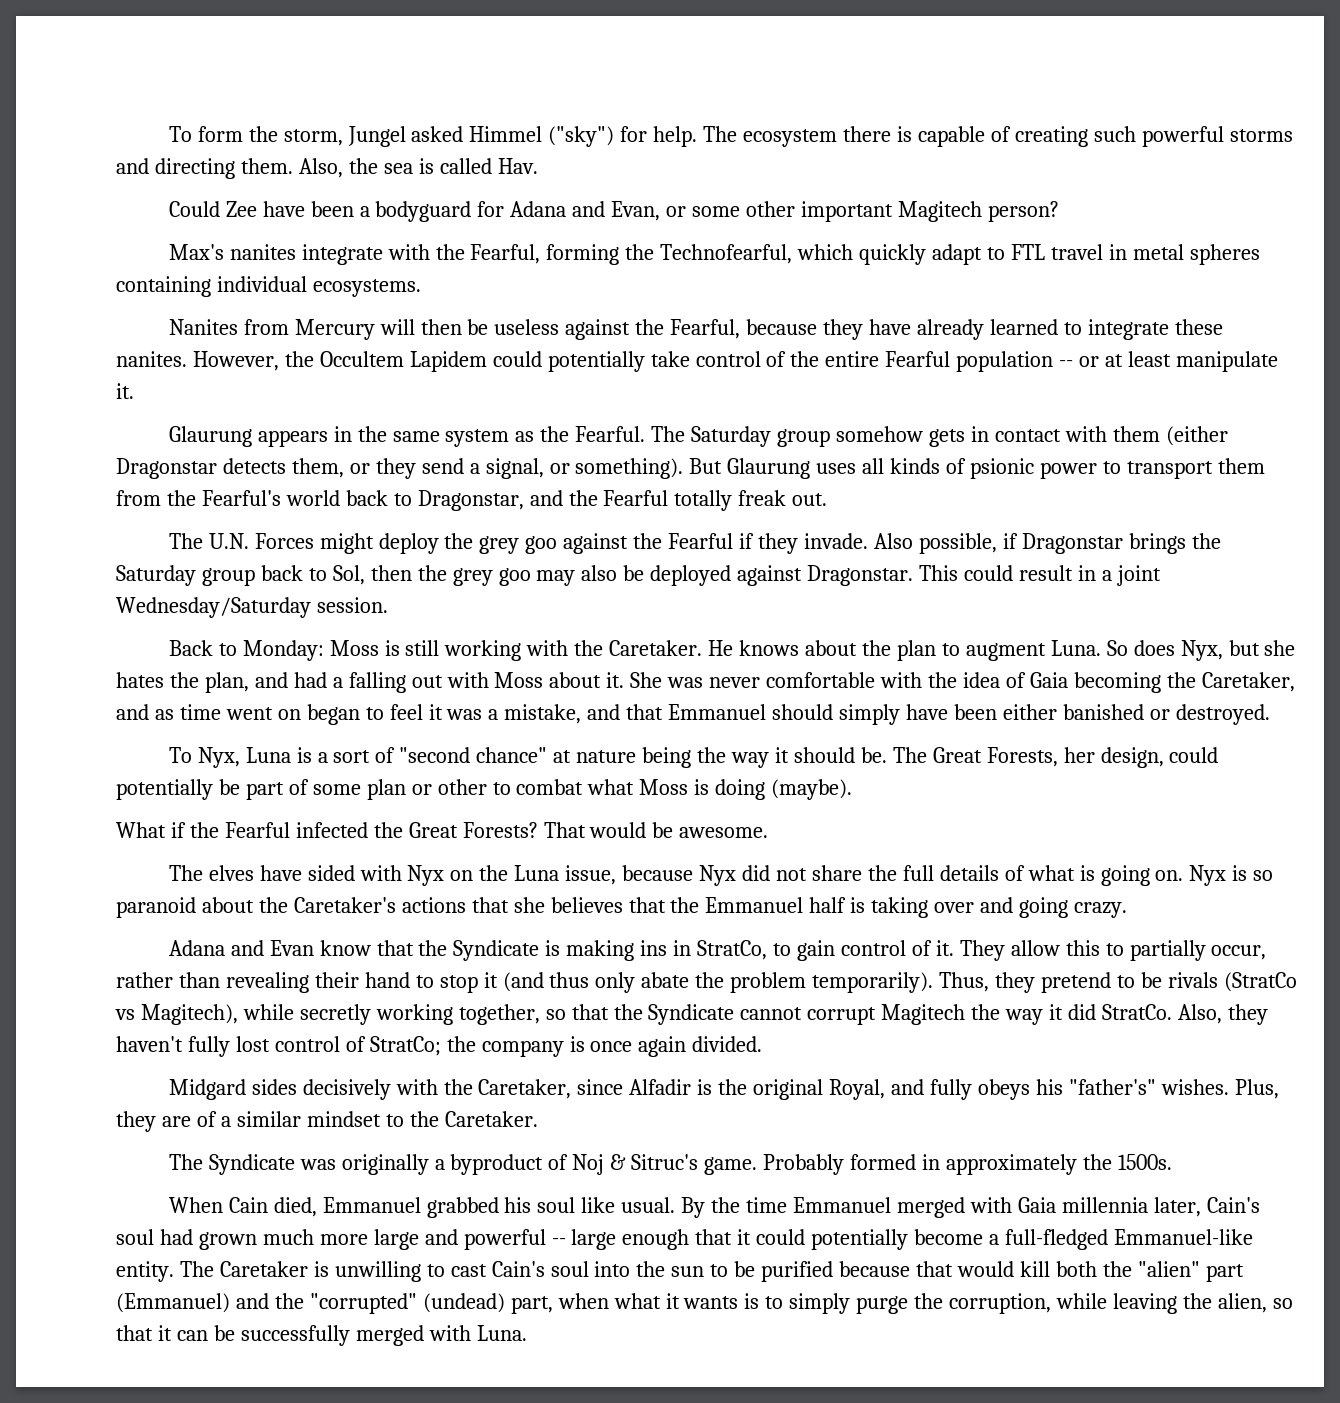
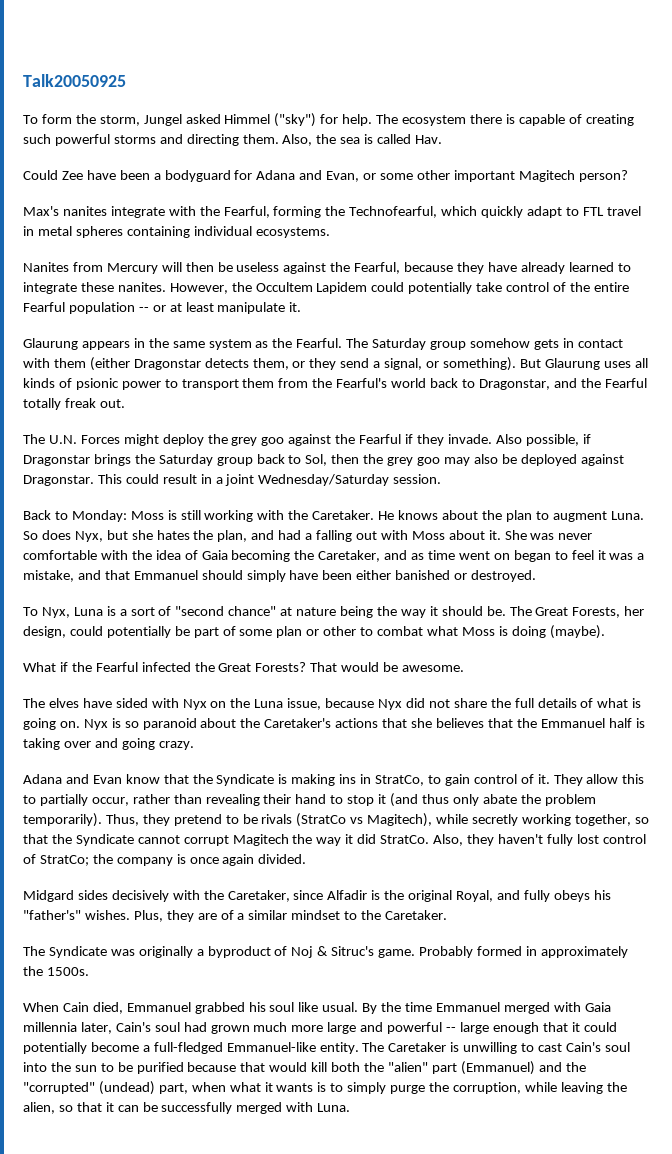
(168, 134) none -> [23,74,126,87] Talk20050925 //

